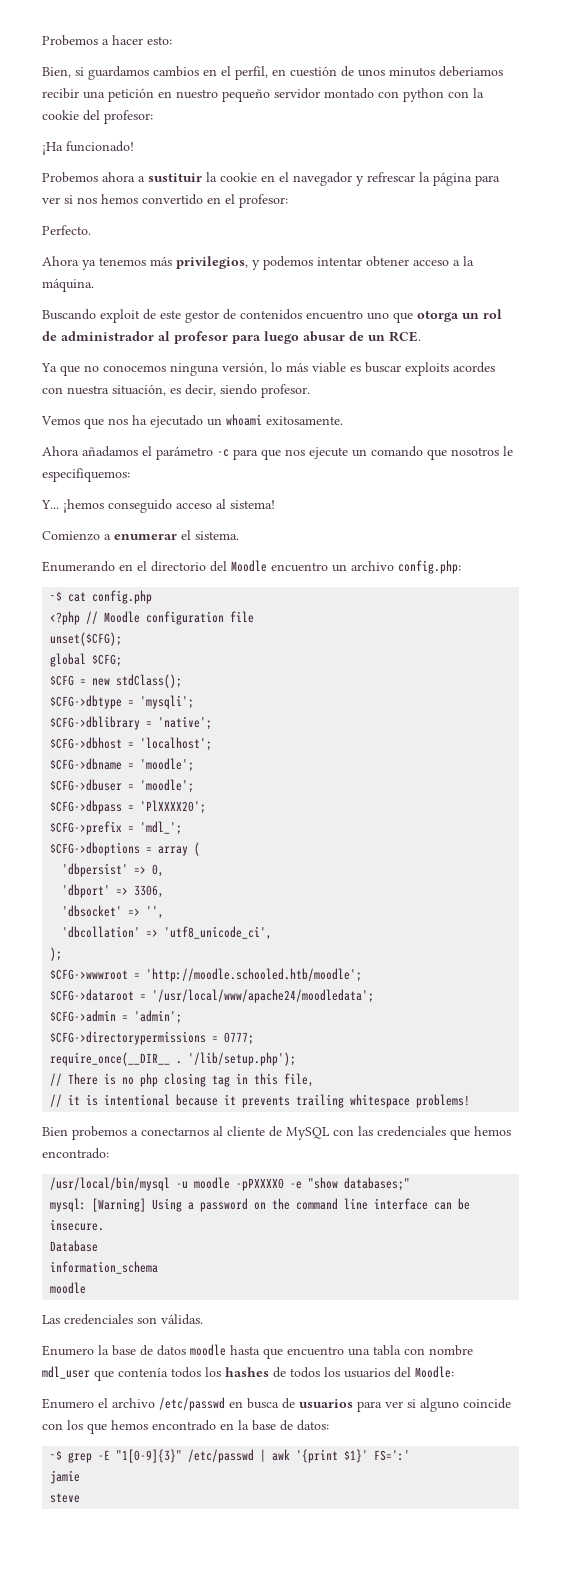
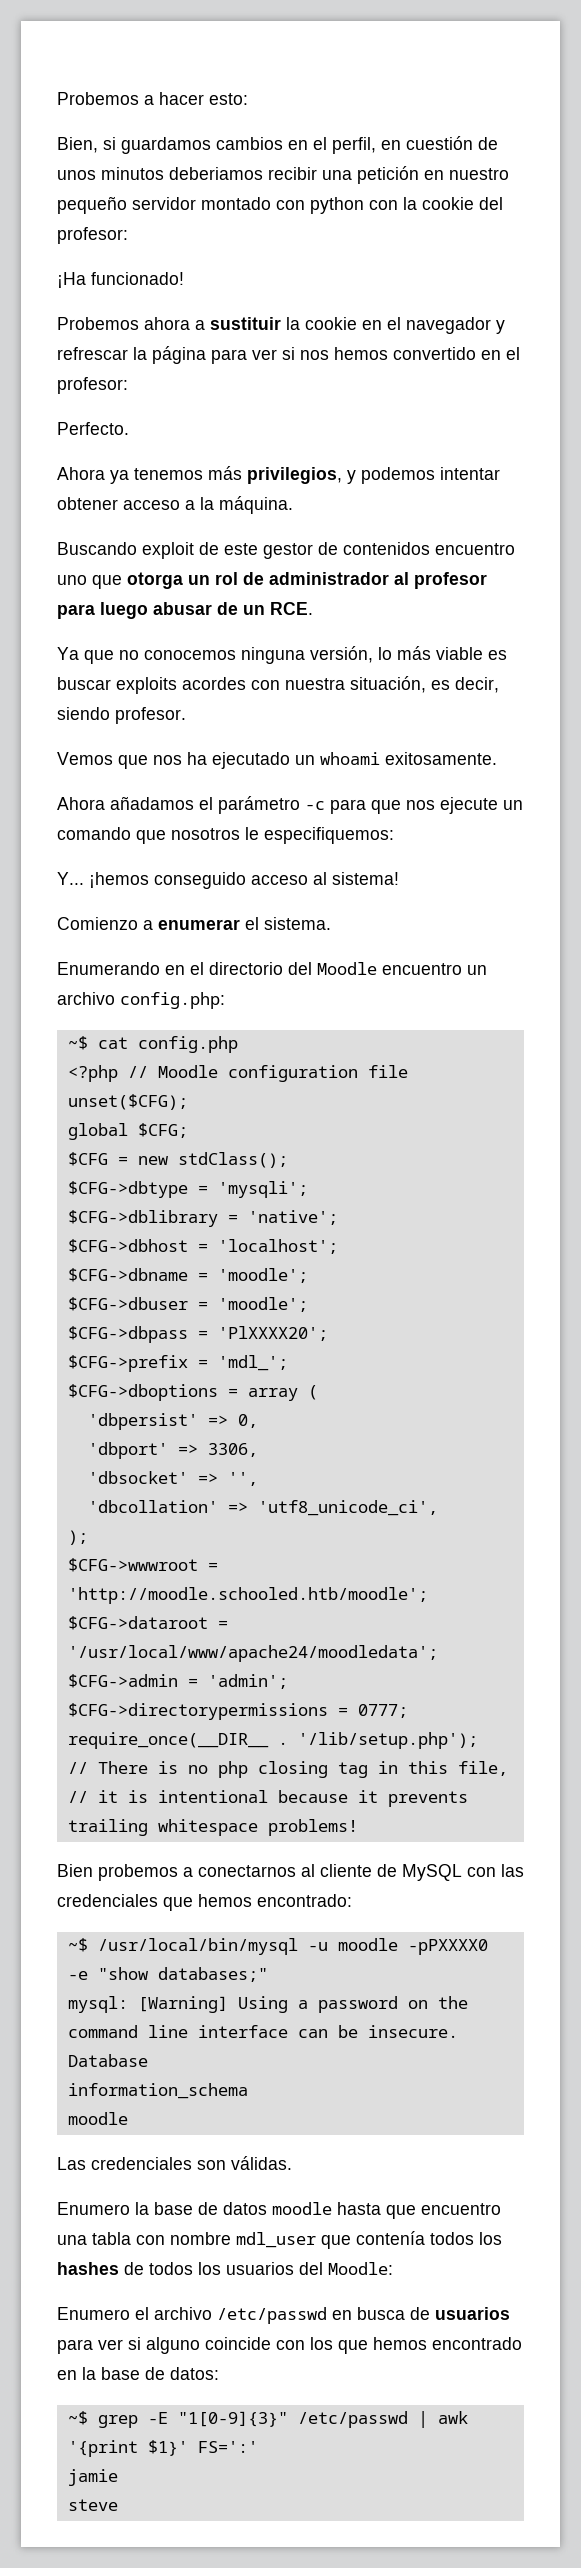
(109, 1153) none -> [67,1938,88,1952] ~$

